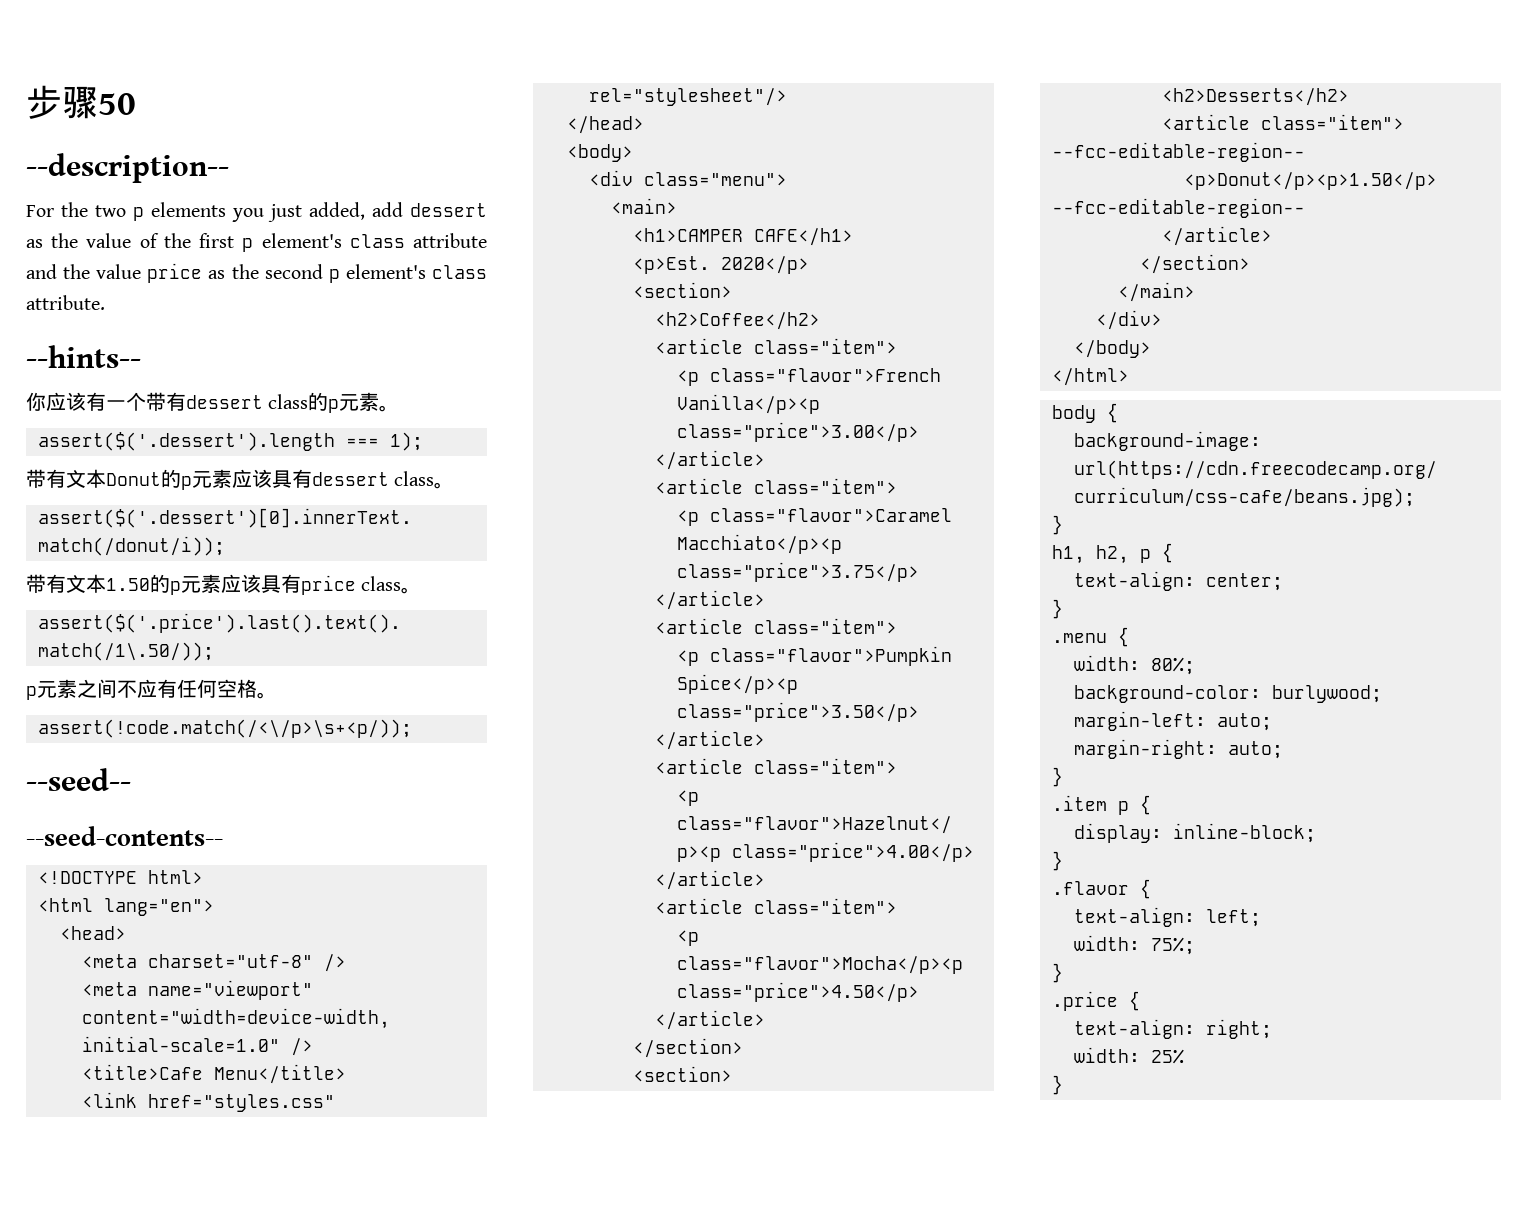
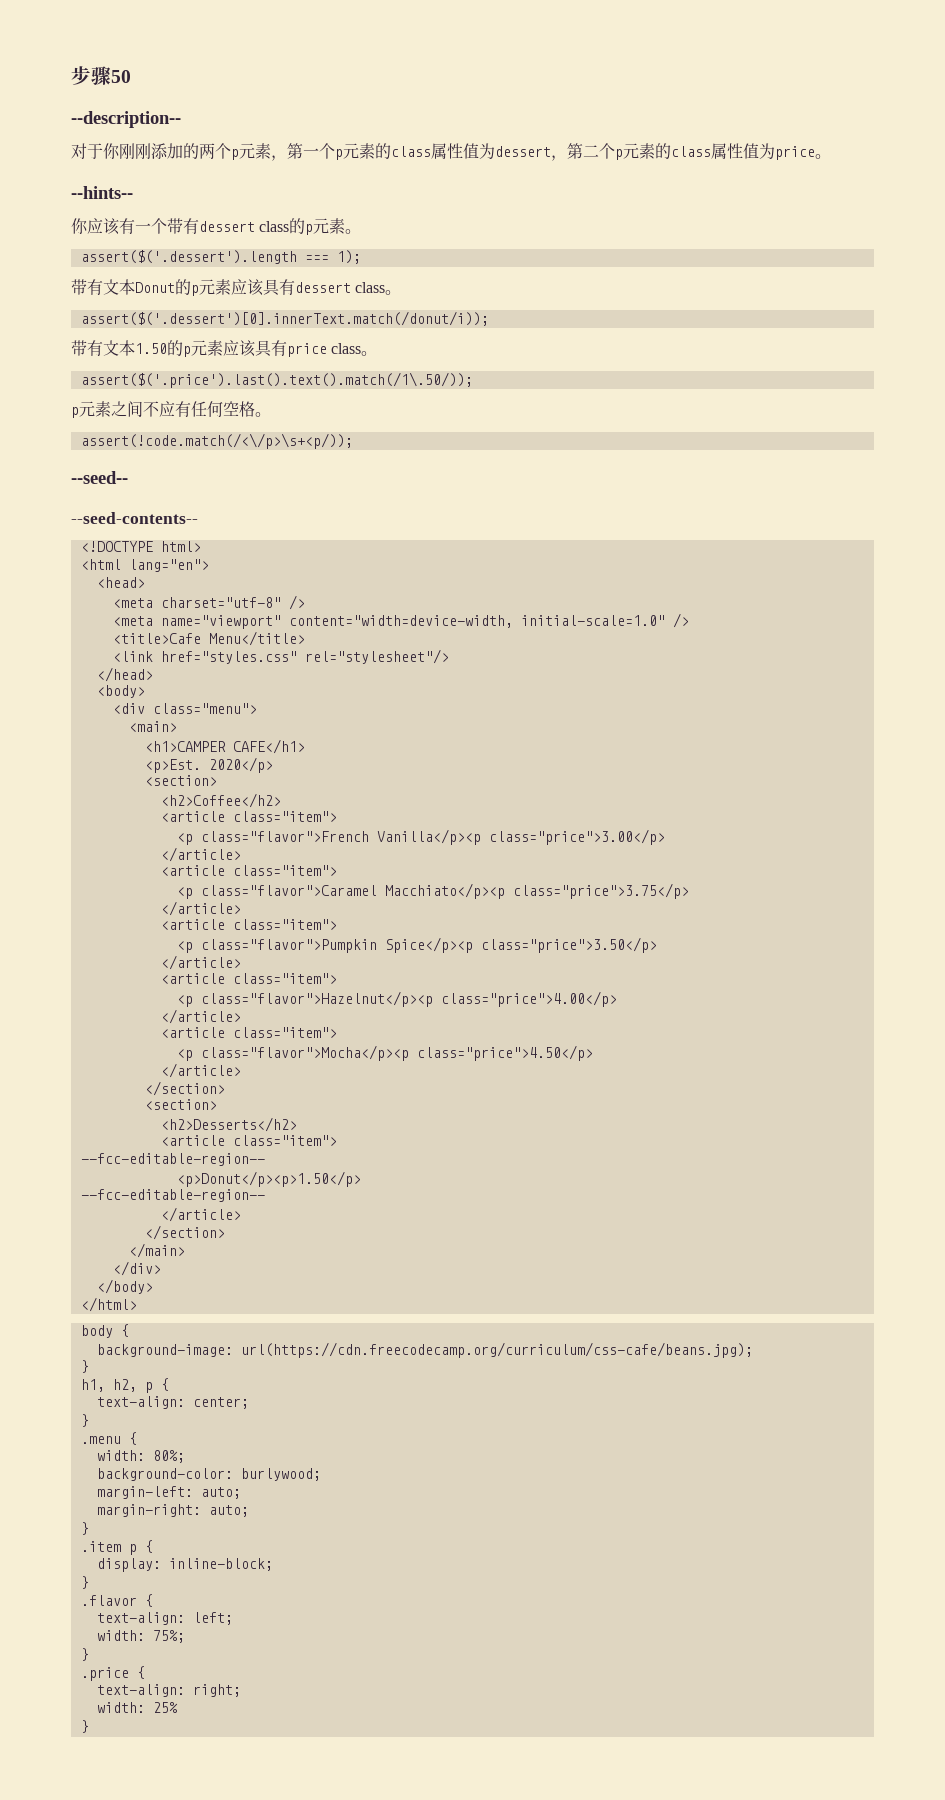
[26,202,487,222] [26,233,488,252] [26,263,487,283] [26,295,105,310] For the two p elements you just added, add dessert as the value of the first p element's class attribute and the value price as the second p element's class attribute. -> [71,143,831,161] 对于你刚刚添加的两个p元素，第一个p元素的class属性值为dessert，第二个p元素的class属性值为price。

